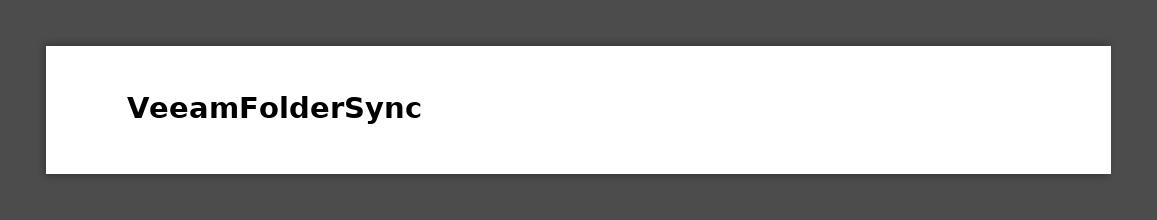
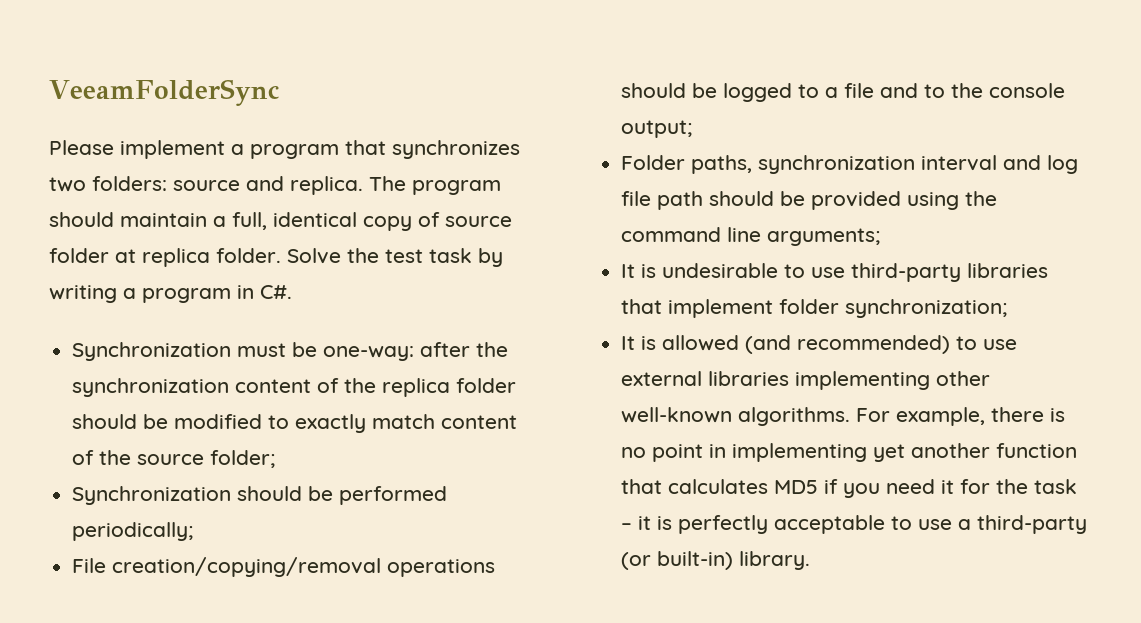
(422, 110) none -> [49,140,520,159] [49,176,501,195] [49,212,512,231] [49,248,503,267] [49,285,292,303] [72,342,509,361] [72,378,517,397] [72,414,518,433] [72,450,276,468] [72,486,448,505] [72,522,194,541] [72,557,496,577] [621,83,1066,102] [621,120,693,138] [621,155,1079,174] [621,191,998,210] [621,227,881,246] [621,263,1049,282] [621,299,1008,318] [621,335,1018,354] [621,371,991,390] [621,407,1066,426] [621,443,1078,462] [621,479,1078,498] [621,515,1088,534] [621,551,811,570] // Please implement a program that synchronizes two folders: source and replica. The program should maintain a full, identical copy of source folder at replica folder. Solve the test task by writing a program in C#. // Synchronization must be one-way: after the synchronization content of the replica folder should be modified to exactly match content of the source folder; // Synchronization should be performed periodically; // File creation/copying/removal operations should be logged to a file and to the console output; // Folder paths, synchronization interval and log file path should be provided using the command line arguments; // It is undesirable to use third-party libraries that implement folder synchronization; // It is allowed (and recommended) to use external libraries implementing other well-known algorithms. For example, there is no point in implementing yet another function that calculates MD5 if you need it for the task – it is perfectly acceptable to use a third-party (or built-in) library.

